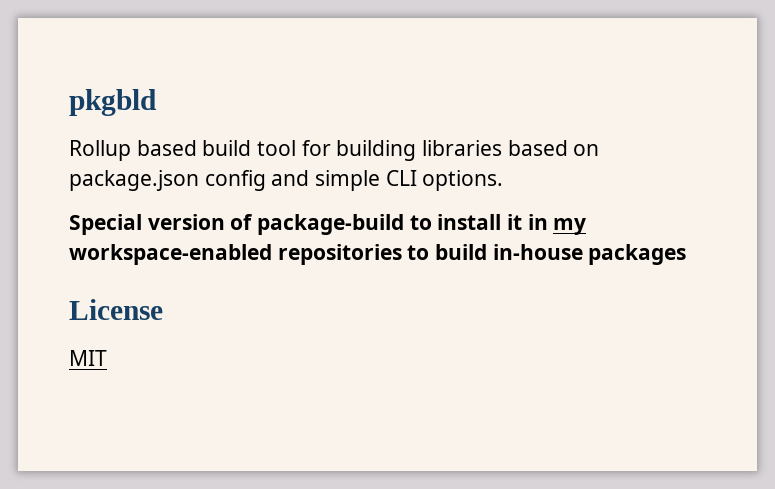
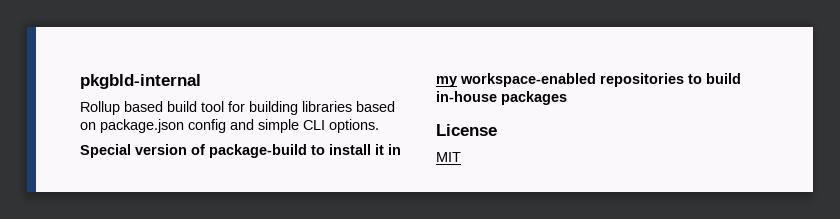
[69,89,157,116] pkgbld -> [80,74,201,89] pkgbld-internal

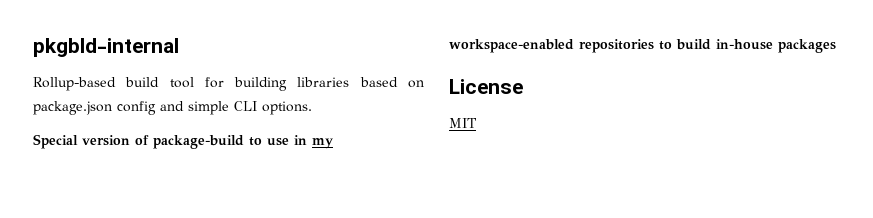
[80,101,163,115] Rollup based -> [33,77,116,91] Rollup-based
[329,144,384,155] install it -> [267,138,289,146] use

